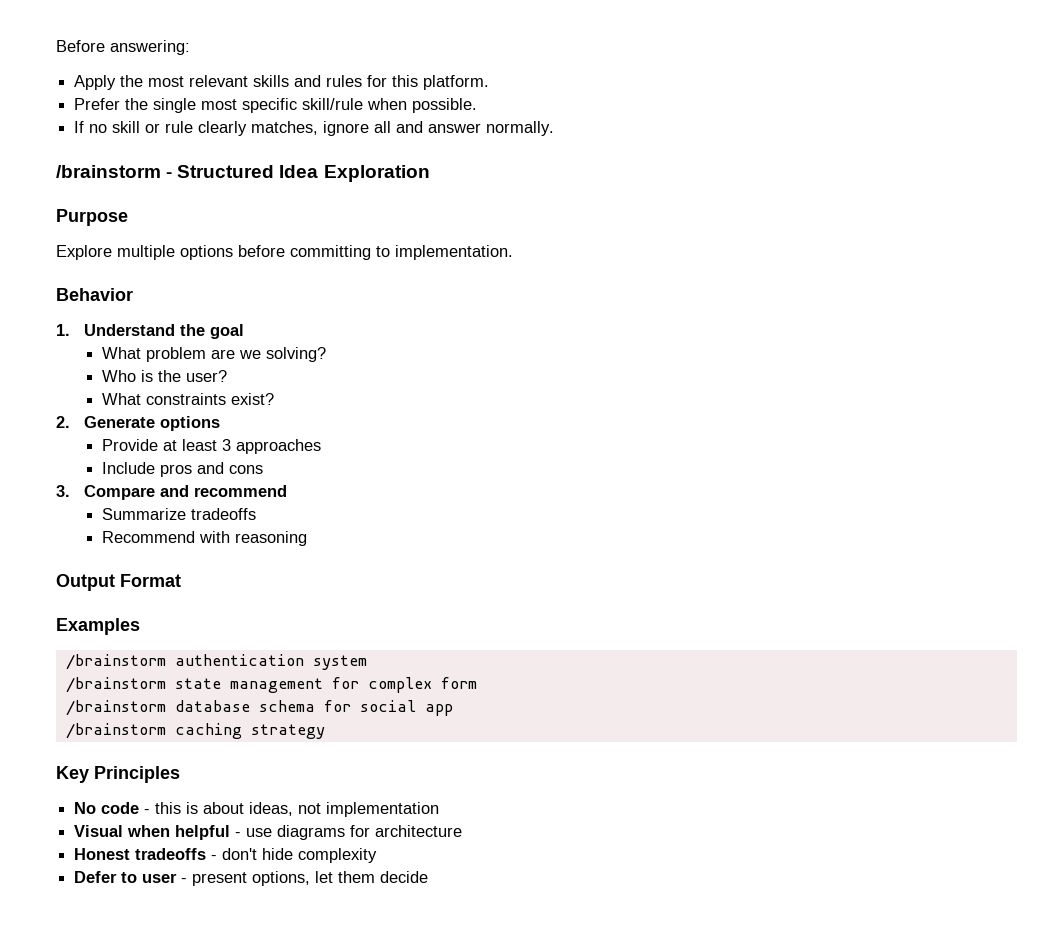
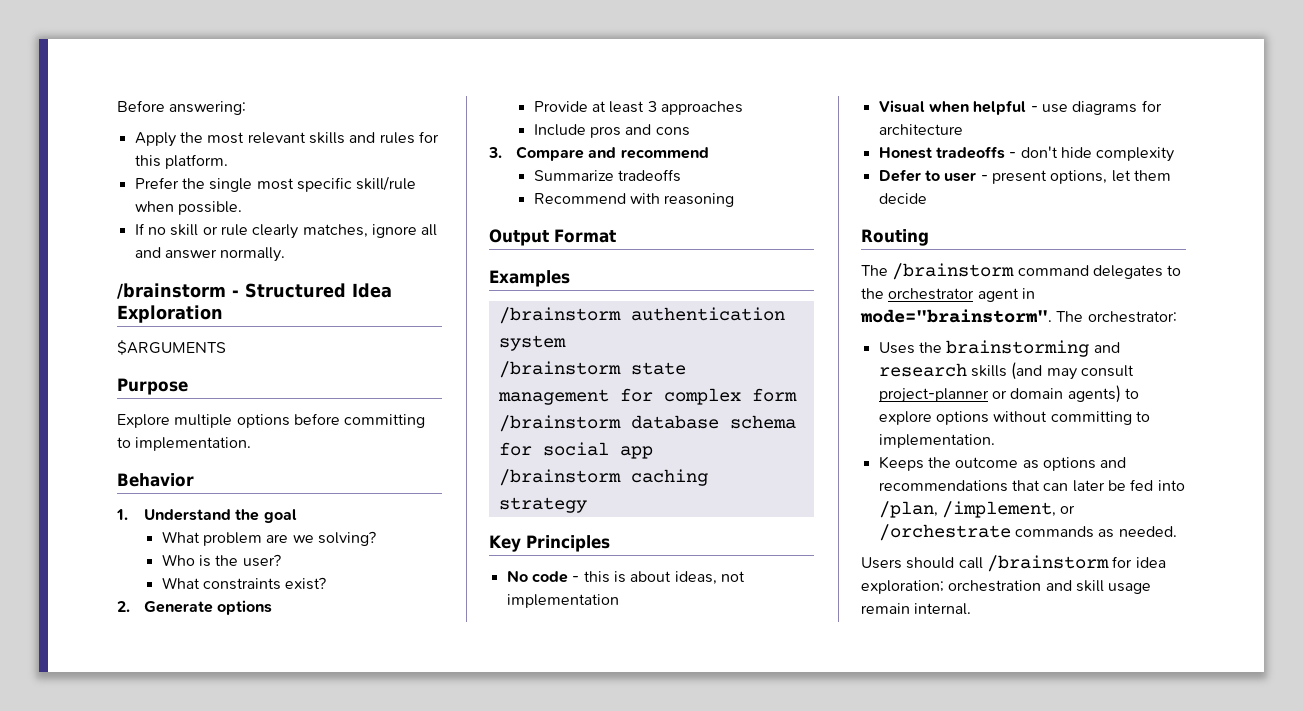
(430, 173) none -> [117,340,226,355] // $ARGUMENTS
(429, 877) none -> [861,229,929,246] [861,263,1182,280] [861,288,1035,302] [860,309,1177,323] [878,340,1120,357] [878,362,1134,380] [878,385,1139,403] [878,411,1150,425] [878,434,995,448] [878,456,1127,471] [878,479,1185,492] [878,501,1076,518] [878,524,1177,541] [861,555,1166,572] [861,580,1152,594] [861,603,972,615] // Routing // The /brainstorm command delegates to the orchestrator agent in mode="brainstorm". The orchestrator: // Uses the brainstorming and research skills (and may consult project-planner or domain agents) to explore options without committing to implementation. // Keeps the outcome as options and recommendations that can later be fed into /plan, /implement, or /orchestrate commands as needed. // Users should call /brainstorm for idea exploration; orchestration and skill usage remain internal.

